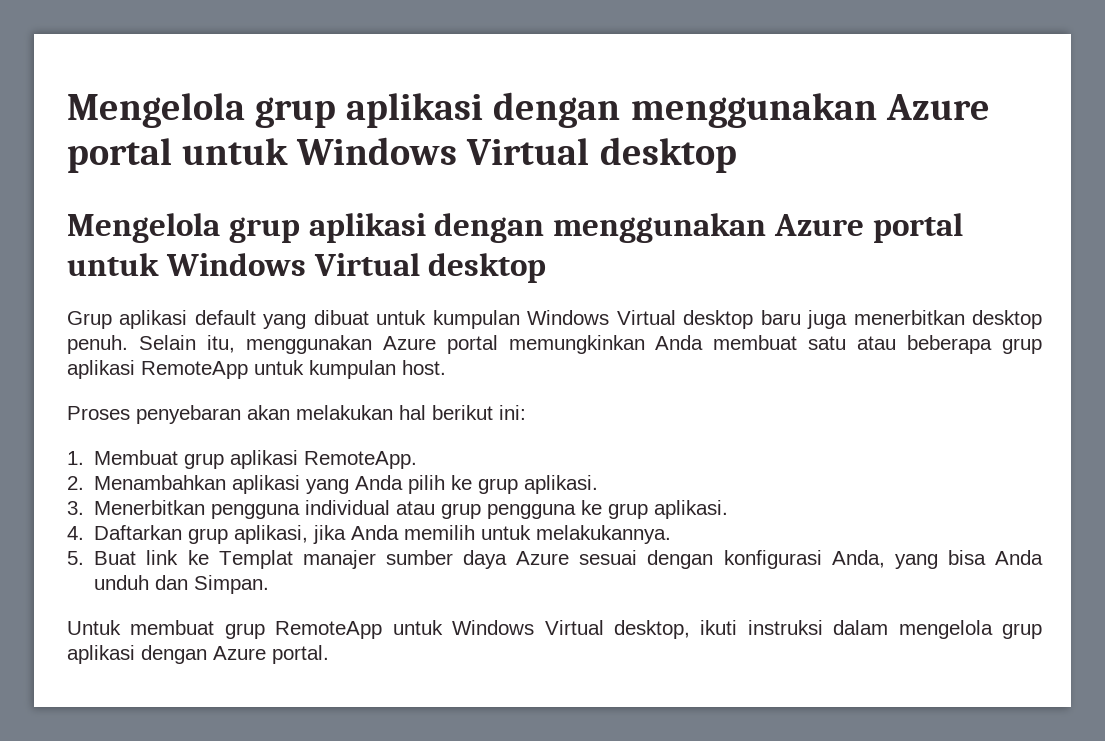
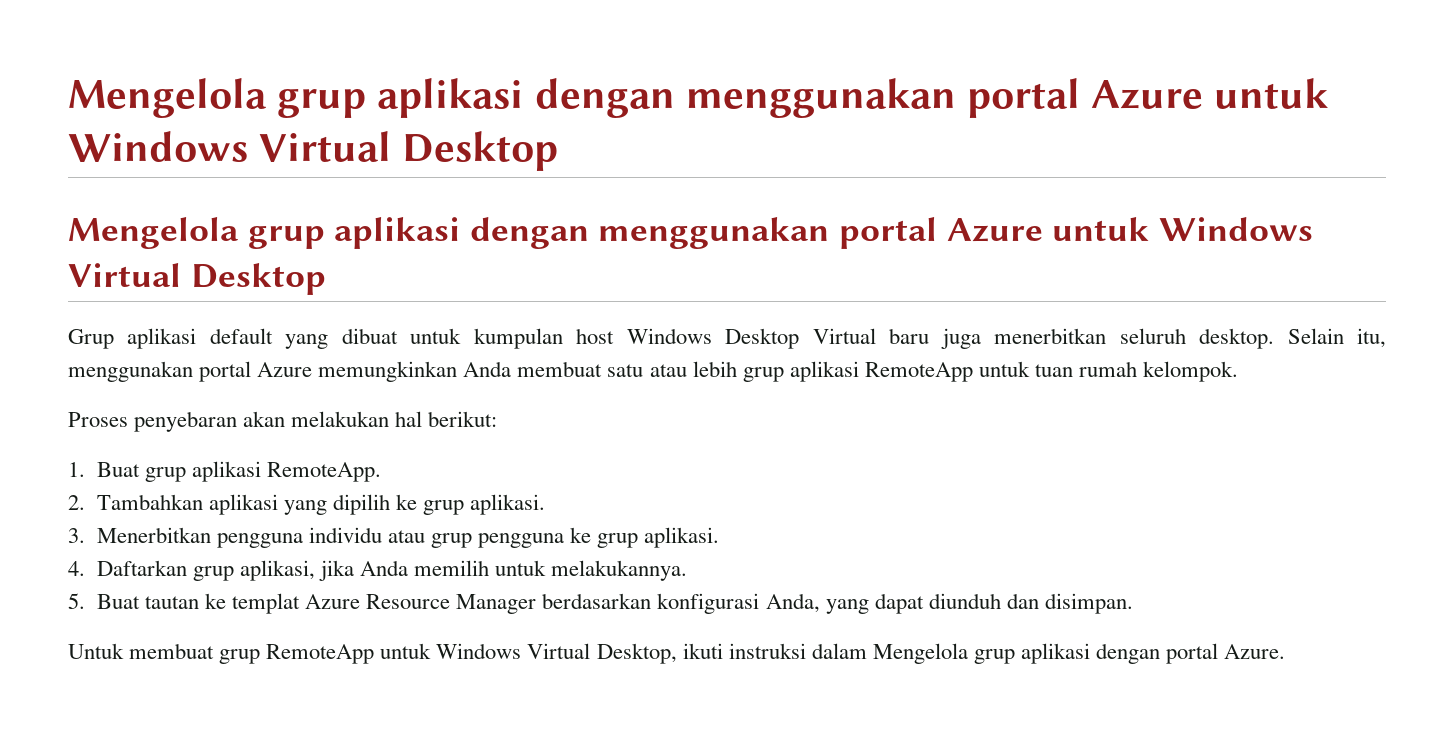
[67,92,990,128] [67,137,737,173] [67,213,963,243] [67,253,547,283] Mengelola grup aplikasi dengan menggunakan Azure portal untuk Windows Virtual desktop // Mengelola grup aplikasi dengan menggunakan Azure portal untuk Windows Virtual desktop -> [68,78,1329,118] [68,131,559,171] [68,217,1313,249] [68,263,326,295] Mengelola grup aplikasi dengan menggunakan portal Azure untuk Windows Virtual Desktop // Mengelola grup aplikasi dengan menggunakan portal Azure untuk Windows Virtual Desktop
[527,310,754,329] Windows Virtual desktop -> [576,328,876,349] host Windows Desktop Virtual
[971,310,1042,329] [67,335,128,354] desktop penuh. -> [1119,328,1275,349] seluruh desktop.
[382,335,498,354] Azure portal -> [199,361,313,382] portal Azure
[907,335,993,354] beberapa -> [692,361,737,377] lebih
[309,360,446,379] kumpulan host. -> [1034,361,1239,382] tuan rumah kelompok.
[432,405,526,420] berikut ini: -> [428,411,498,427] berikut:
[94,450,179,465] Membuat -> [96,462,140,477] Buat
[94,475,227,490] Menambahkan -> [96,494,203,510] Tambahkan
[355,475,446,494] Anda pilih -> [333,494,391,515] dipilih
[305,500,391,515] individual -> [308,527,382,543] individu
[146,550,1043,569] [94,575,270,594] link ke Templat manajer sumber daya Azure sesuai dengan konfigurasi Anda, yang bisa Anda unduh dan Simpan. -> [144,593,1133,614] tautan ke templat Azure Resource Manager berdasarkan konfigurasi Anda, yang dapat diunduh dan disimpan.
[613,620,690,639] desktop, -> [596,643,677,664] Desktop,
[898,620,1042,639] [67,645,329,664] mengelola grup aplikasi dengan Azure portal. -> [872,643,1286,664] Mengelola grup aplikasi dengan portal Azure.

